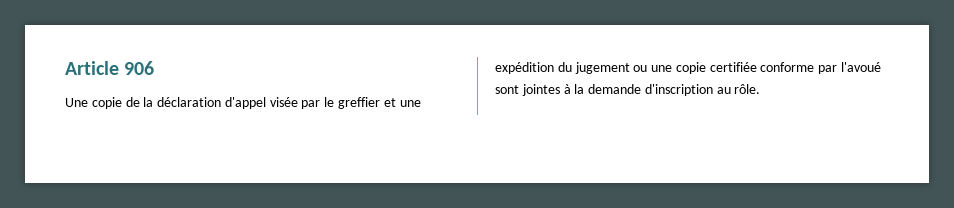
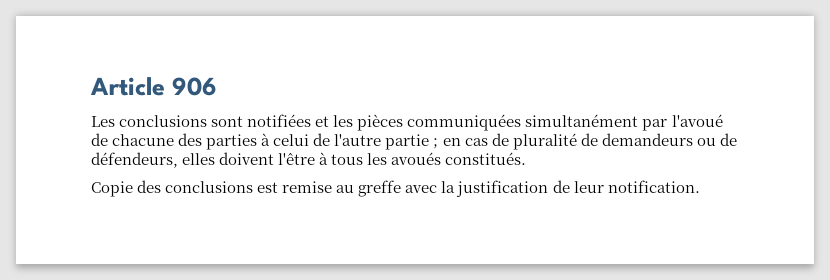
[65,97,421,109] [495,62,882,74] [495,84,761,96] Une copie de la déclaration d'appel visée par le greffier et une expédition du jugement ou une copie certifiée conforme par l'avoué sont jointes à la demande d'inscription au rôle. -> [91,114,723,131] [91,133,737,150] [91,152,527,168] [91,180,700,197] Les conclusions sont notifiées et les pièces communiquées simultanément par l'avoué de chacune des parties à celui de l'autre partie ; en cas de pluralité de demandeurs ou de défendeurs, elles doivent l'être à tous les avoués constitués. // Copie des conclusions est remise au greffe avec la justification de leur notification.

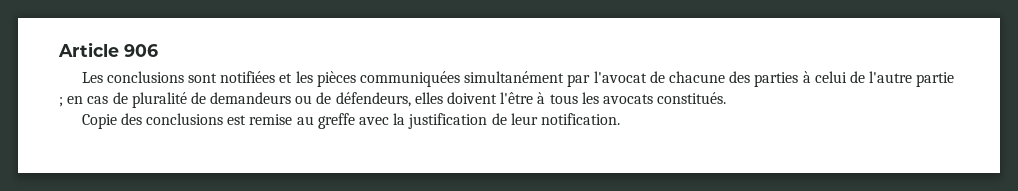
[671,114,723,127] l'avoué -> [593,71,647,83] l'avocat
[391,152,442,165] avoués -> [602,94,653,104] avocats

